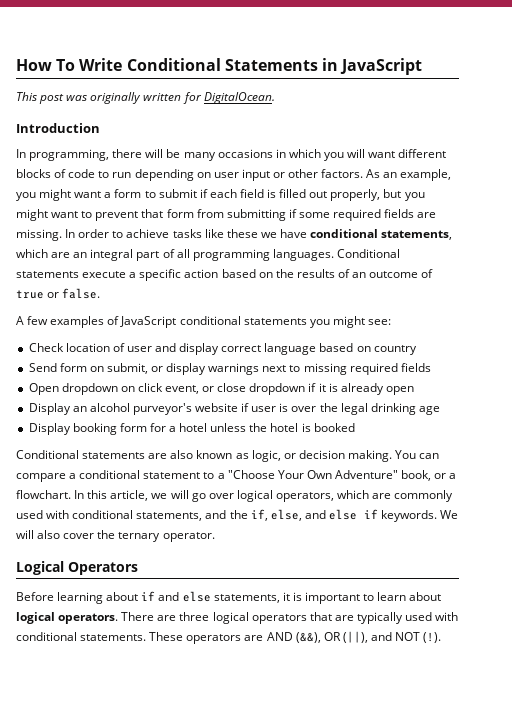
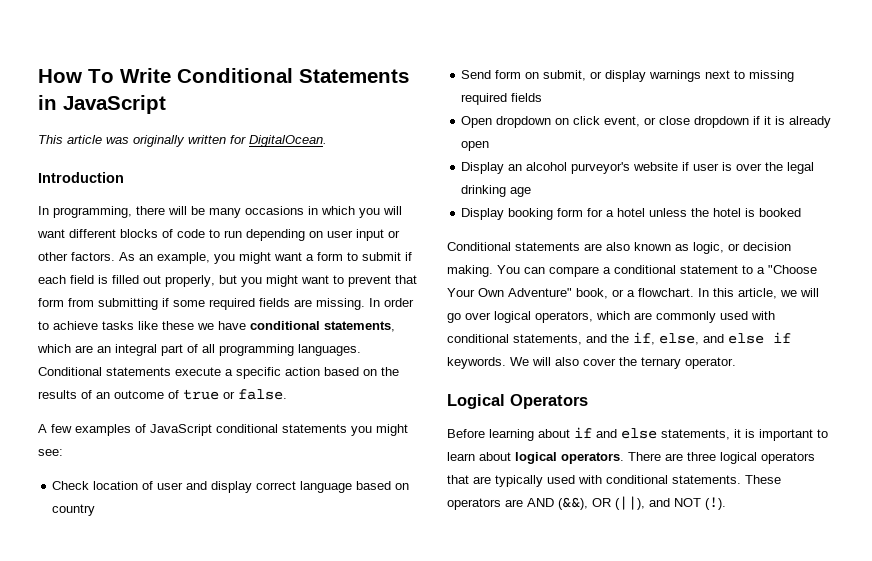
[39,94,65,104] post -> [67,135,102,144] article

